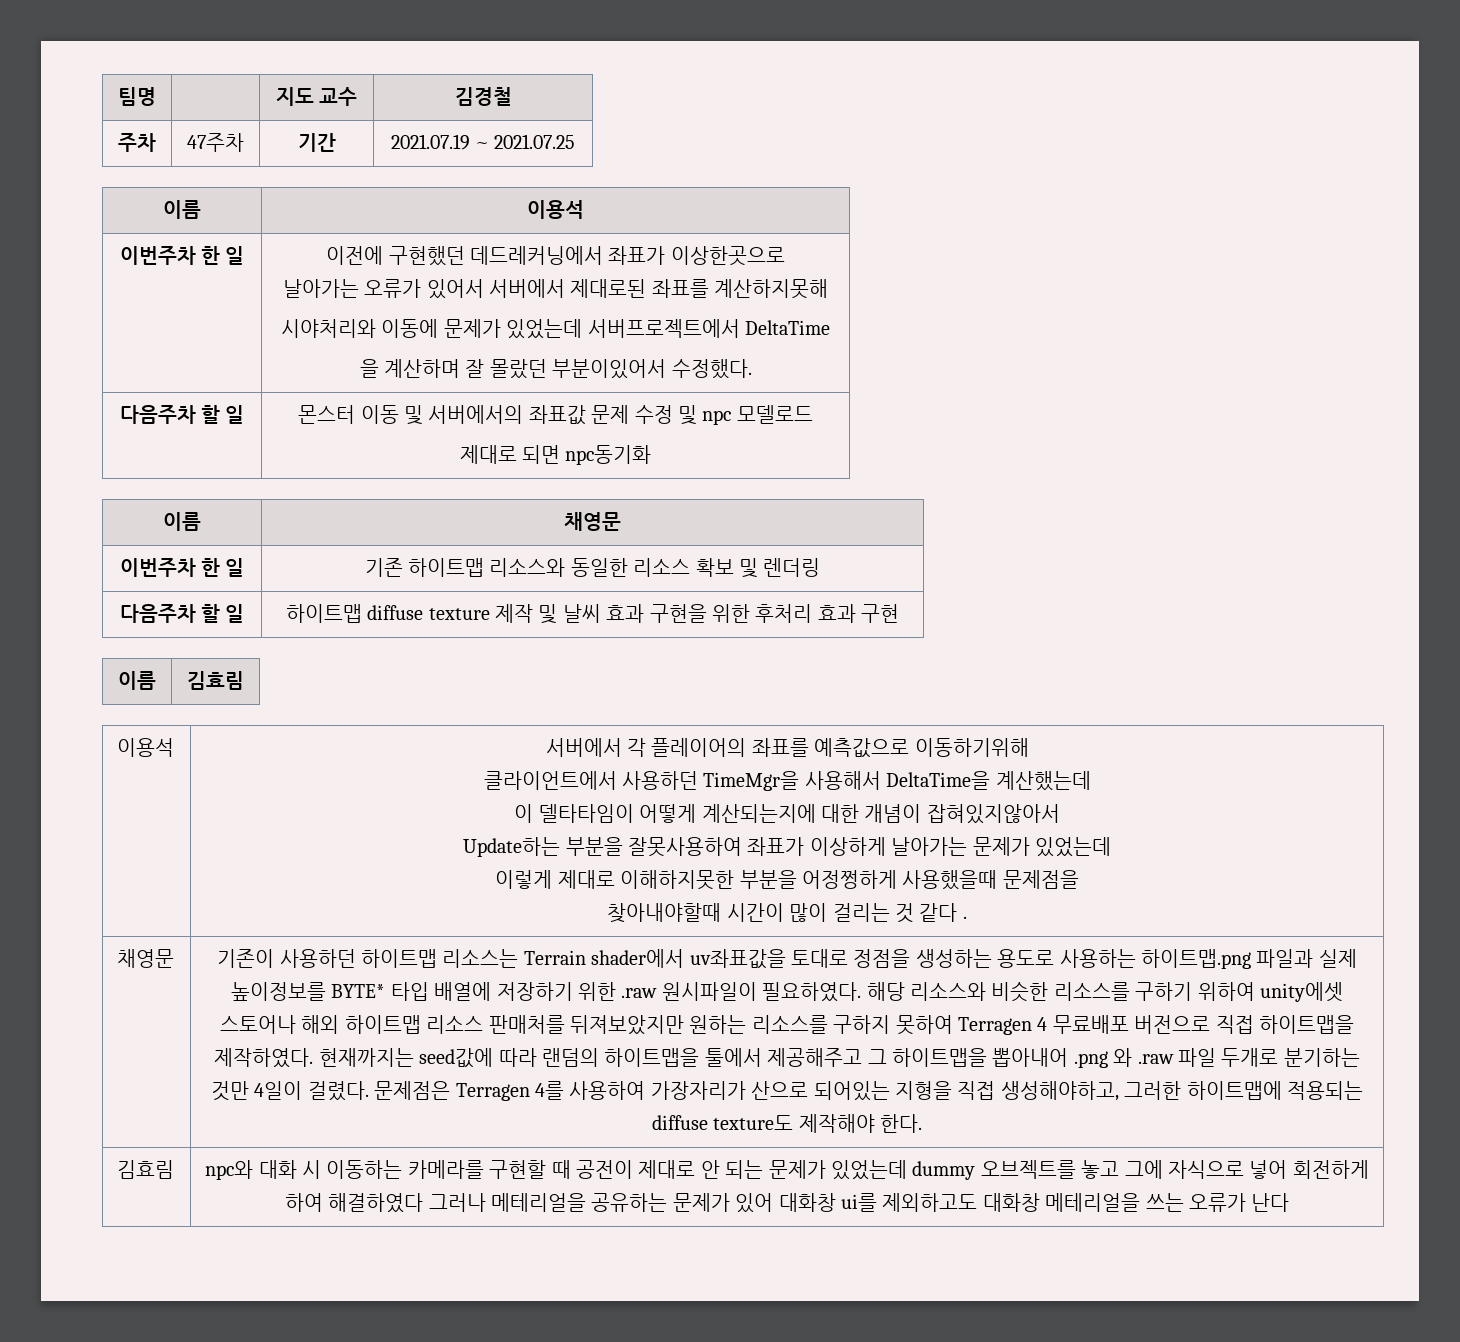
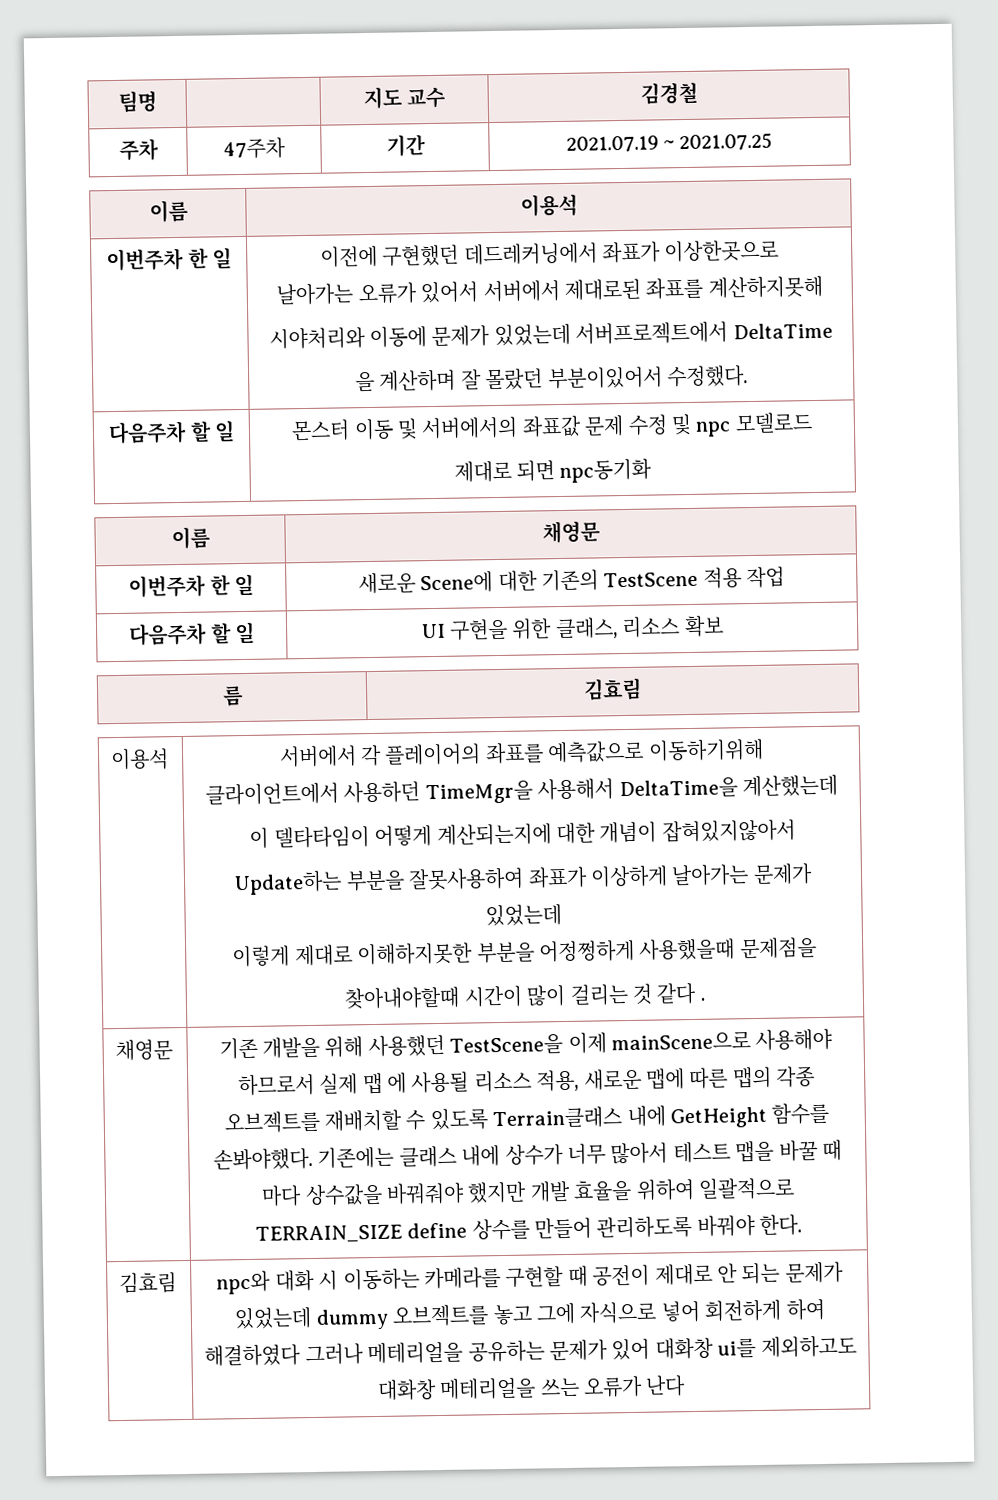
[364,558,821,578] [119,604,245,623] [285,604,900,624] [118,671,156,690] 기존 하이트맵 리소스와 동일한 리소스 확보 및 렌더링 // 다음주차 할 일 | 하이트맵 diffuse texture 제작 및 날씨 효과 구현을 위한 후처리 효과 구현 // 이름 -> [357,566,786,595] [128,621,255,646] [421,615,724,641] [221,686,243,707] 새로운 Scene에 대한 기존의 TestScene 적용 작업 // 다음주차 할 일 | UI 구현을 위한 클래스, 리소스 확보 // 름
[217,949,1357,969] [231,981,1343,1002] [220,1015,1354,1035] [214,1048,1360,1068] [211,1081,1363,1101] [651,1114,875,1133] 기존이 사용하던 하이트맵 리소스는 Terrain shader에서 uv좌표값을 토대로 정점을 생성하는 용도로 사용하는 하이트맵.png 파일과 실제 높이정보를 BYTE* 타입 배열에 저장하기 위한 .raw 원시파일이 필요하였다. 해당 리소스와 비슷한 리소스를 구하기 위하여 unity에셋 스토어나 해외 하이트맵 리소스 판매처를 뒤져보았지만 원하는 리소스를 구하지 못하여 Terragen 4 무료배포 버전으로 직접 하이트맵을 제작하였다. 현재까지는 seed값에 따라 랜덤의 하이트맵을 툴에서 제공해주고 그 하이트맵을 뽑아내어 .png 와 .raw 파일 두개로 분기하는 것만 4일이 걸렸다. 문제점은 Terragen 4를 사용하여 가장자리가 산으로 되어있는 지형을 직접 생성해야하고, 그러한 하이트맵에 적용되는 diffuse texture도 제작해야 -> [218,1028,834,1060] [237,1066,816,1097] [223,1102,830,1134] [213,1139,842,1171] [261,1177,795,1207] [254,1215,756,1244] 기존 개발을 위해 사용했던 TestScene을 이제 mainScene으로 사용해야 하므로서 실제 맵 에 사용될 리소스 적용, 새로운 맵에 따른 맵의 각종 오브젝트를 재배치할 수 있도록 Terrain클래스 내에 GetHeight 함수를 손봐야했다. 기존에는 클래스 내에 상수가 너무 많아서 테스트 맵을 바꿀 때 마다 상수값을 바꿔줘야 했지만 개발 효율을 위하여 일괄적으로 TERRAIN_SIZE define 상수를 만들어 관리하도록 바꿔야

